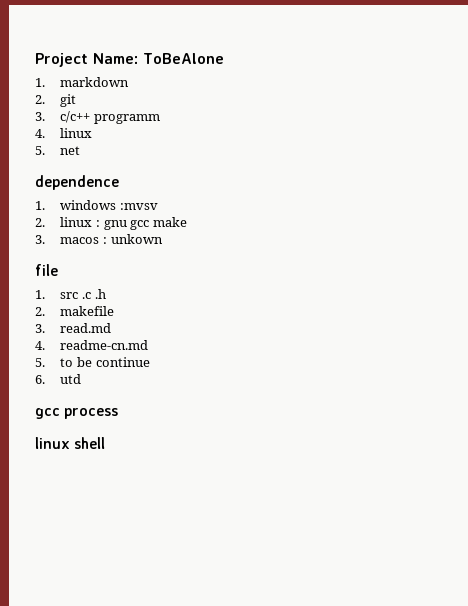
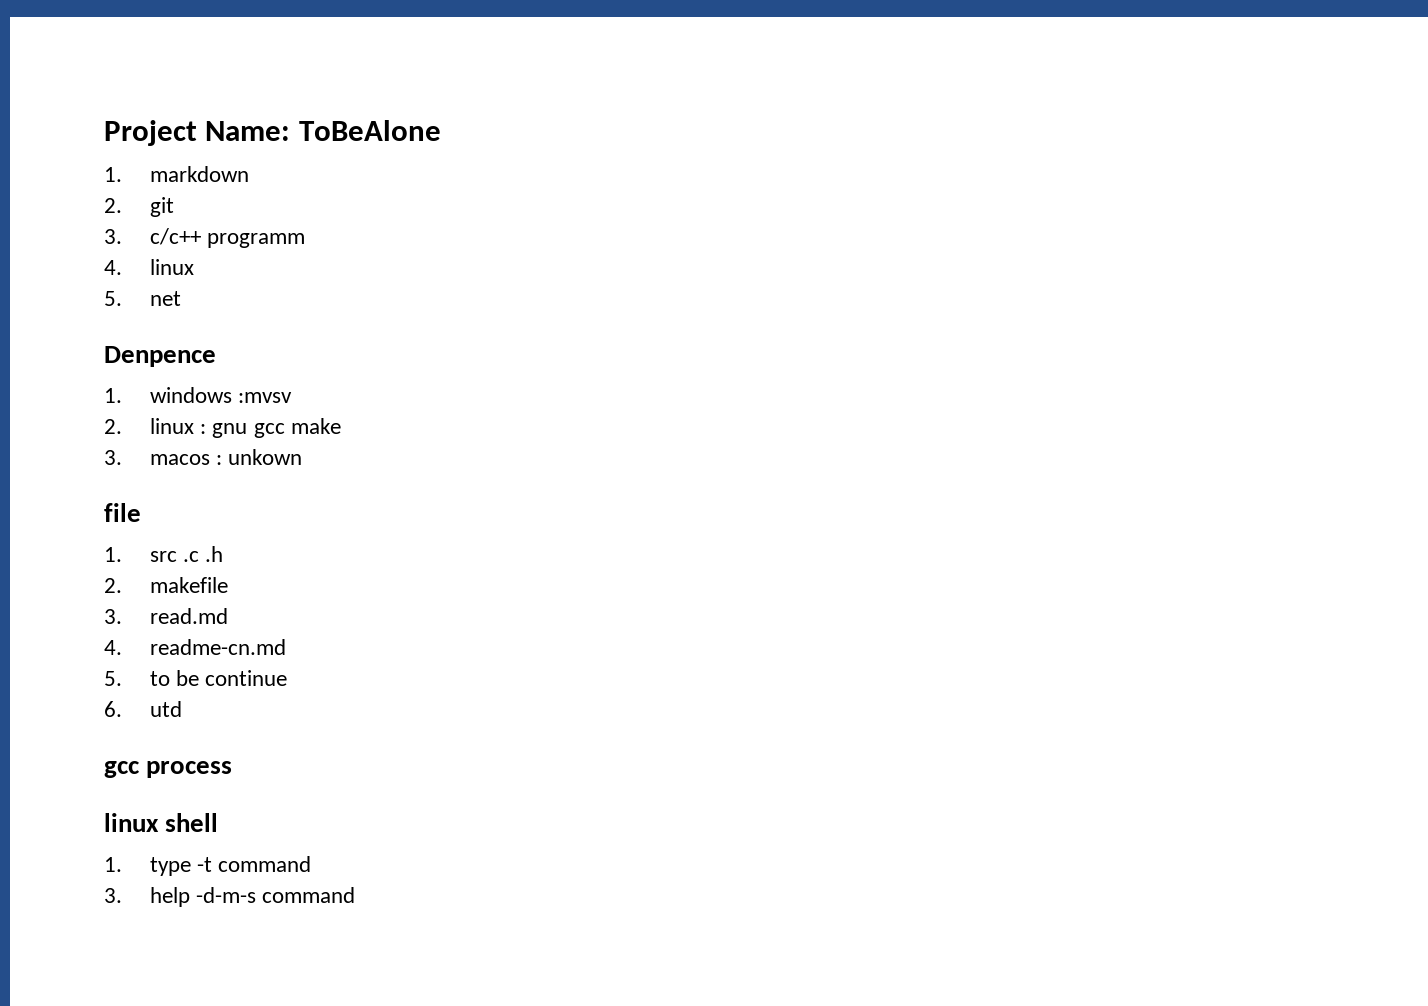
[35,175,119,190] dependence -> [104,346,216,367] Denpence
(106, 443) none -> [104,856,312,876] [104,887,356,907] // 1. type -t command // 3. help -d-m-s command

